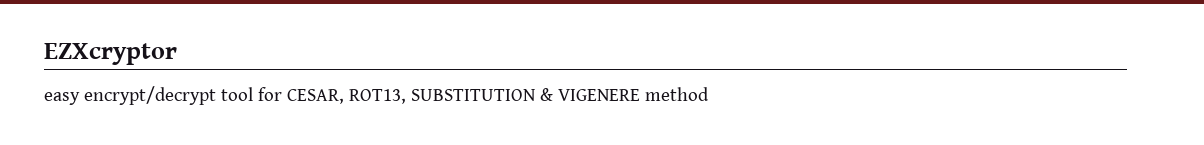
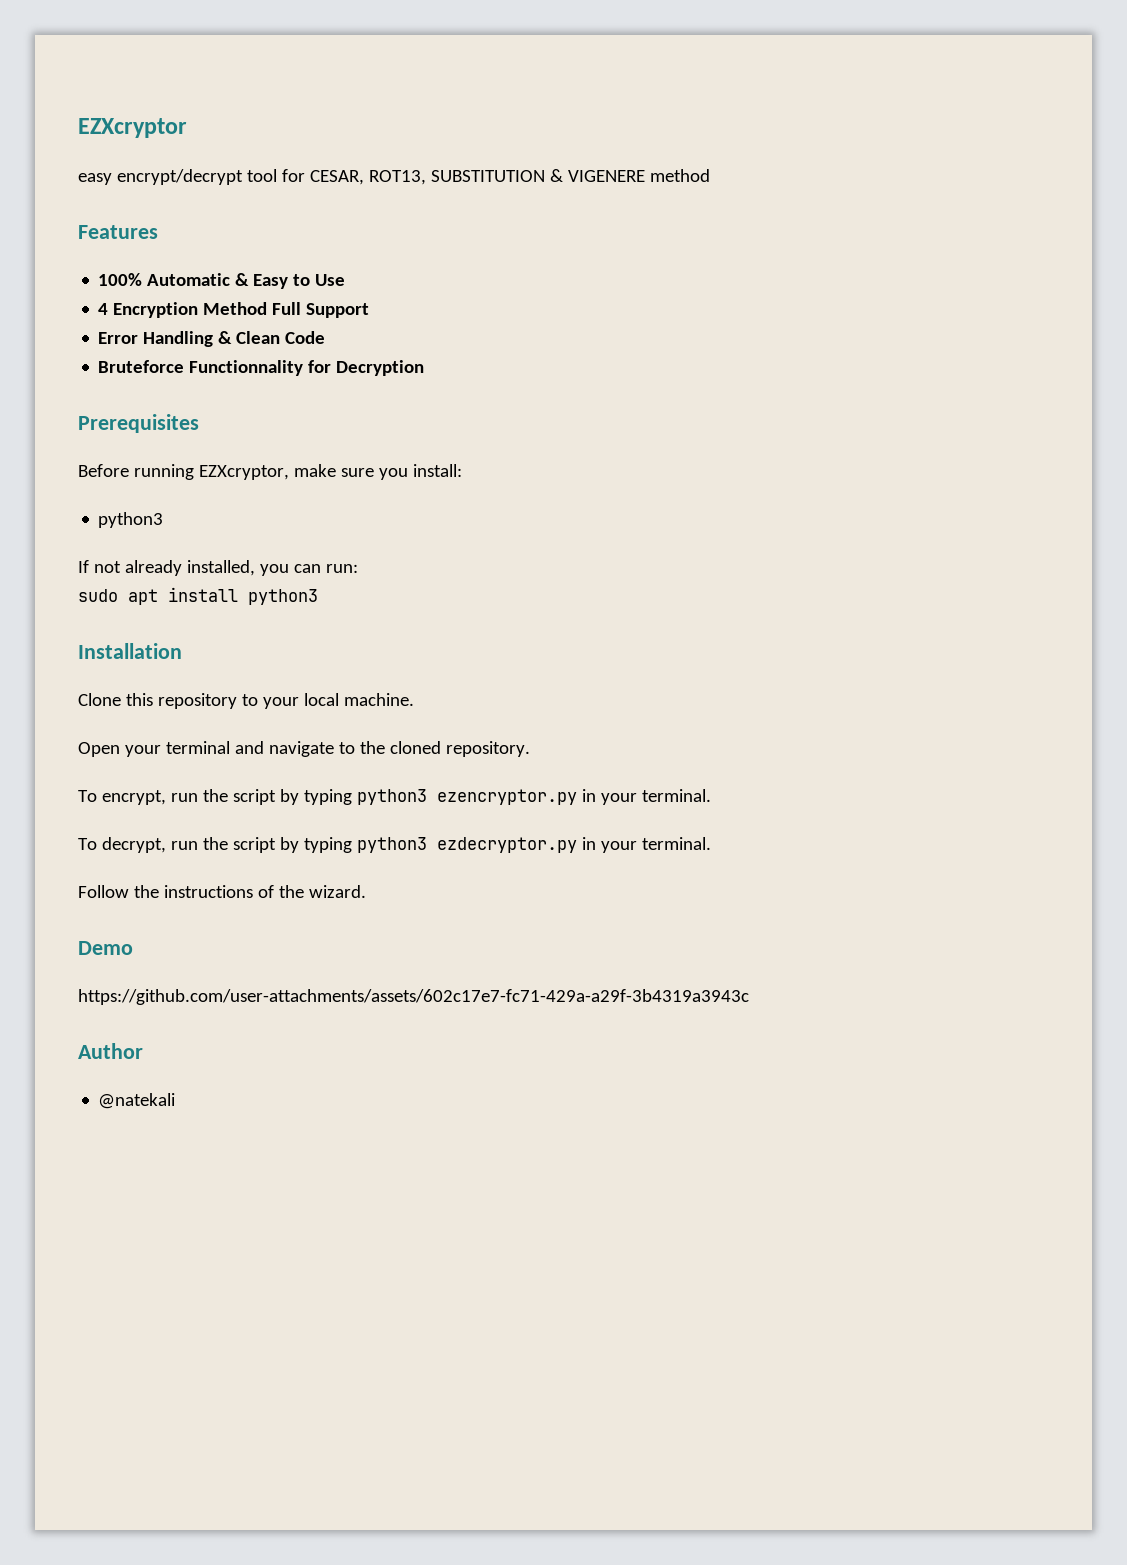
(709, 94) none -> [78,225,158,239] [98,273,346,289] [98,302,370,318] [98,331,326,347] [98,360,425,376] [78,414,199,433] [78,464,462,480] [98,512,164,528] [78,560,358,576] [78,587,318,605] [78,643,182,659] [78,693,414,709] [78,741,530,757] [78,789,711,805] [78,837,711,853] [78,885,366,898] [78,941,133,955] [78,989,749,1005] [78,1043,143,1059] [98,1093,176,1109] // Features // 100% Automatic & Easy to Use // 4 Encryption Method Full Support // Error Handling & Clean Code // Bruteforce Functionnality for Decryption // Prerequisites // Before running EZXcryptor, make sure you install: // python3 // If not already installed, you can run: // sudo apt install python3 // Installation // Clone this repository to your local machine. // Open your terminal and navigate to the cloned repository. // To encrypt, run the script by typing python3 ezencryptor.py in your terminal. // To decrypt, run the script by typing python3 ezdecryptor.py in your terminal. // Follow the instructions of the wizard. // Demo // https://github.com/user-attachments/assets/602c17e7-fc71-429a-a29f-3b4319a3943c // Author // @natekali

